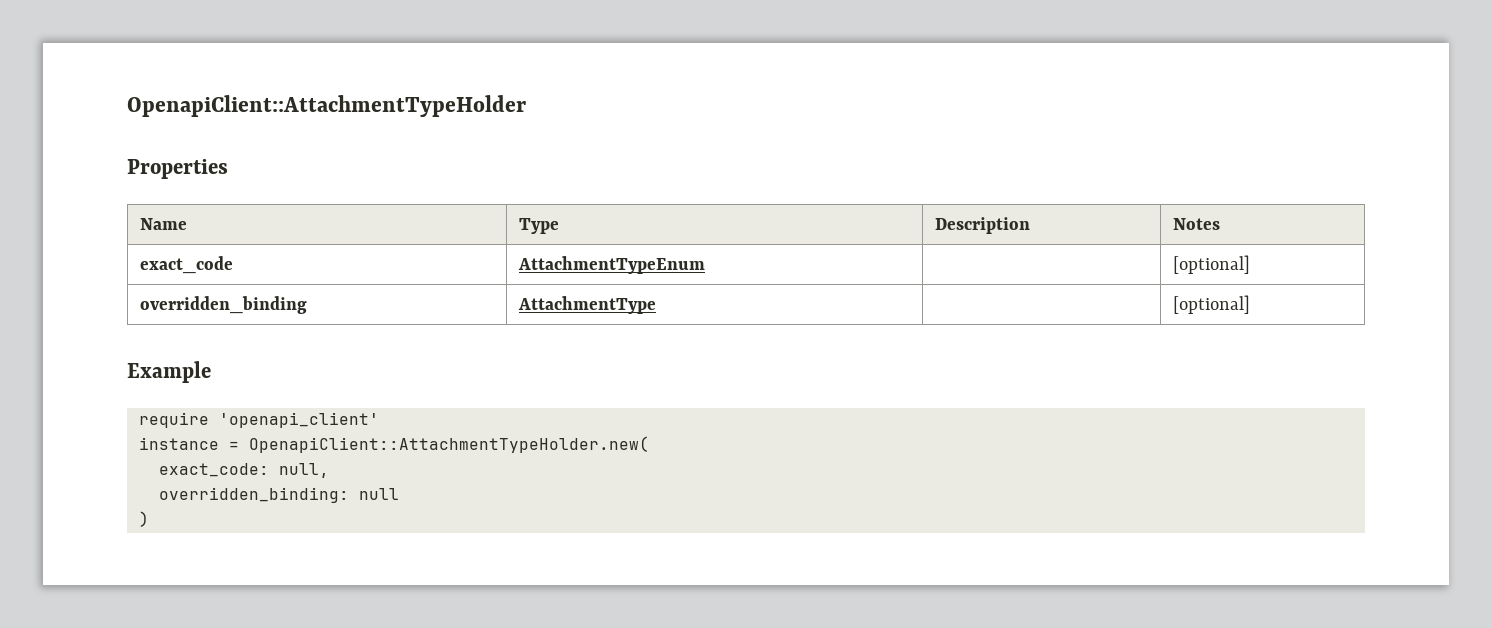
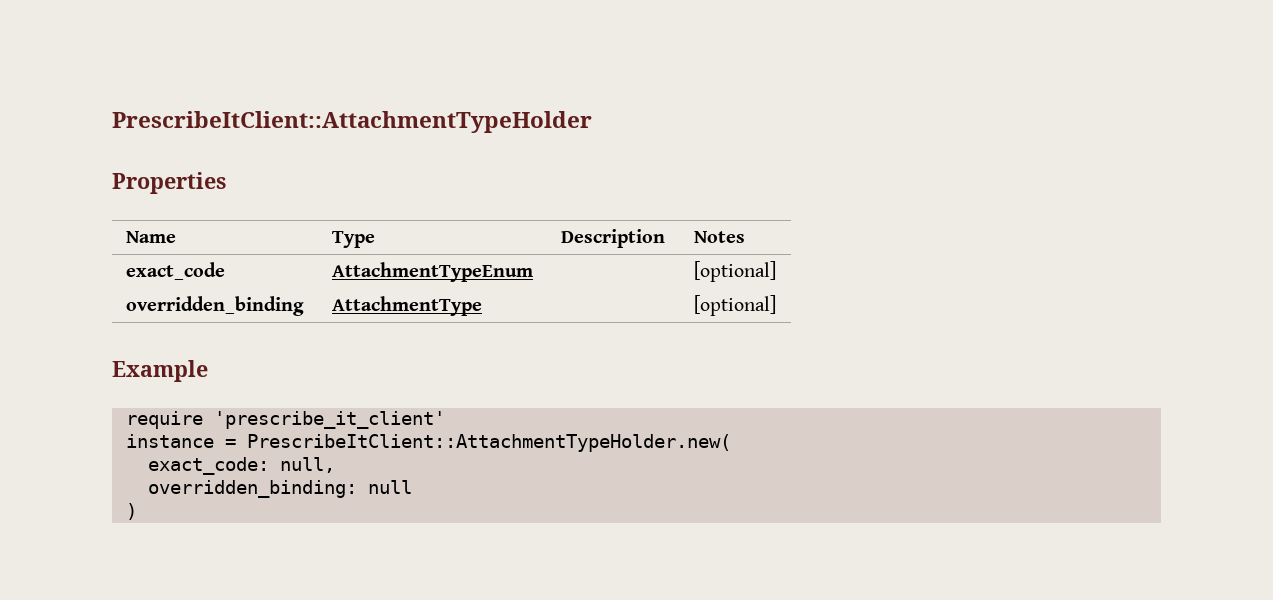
[127,95,526,117] OpenapiClient::AttachmentTypeHolder -> [112,111,592,133] PrescribeItClient::AttachmentTypeHolder
[219,412,379,428] 'openapi_client' -> [213,411,445,429] 'prescribe_it_client'
[249,436,649,453] OpenapiClient::AttachmentTypeHolder.new( -> [246,434,731,452] PrescribeItClient::AttachmentTypeHolder.new(

